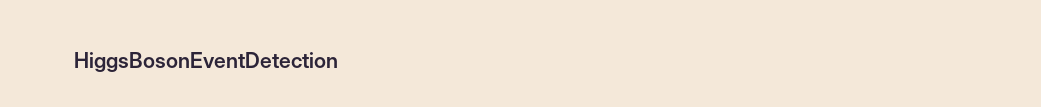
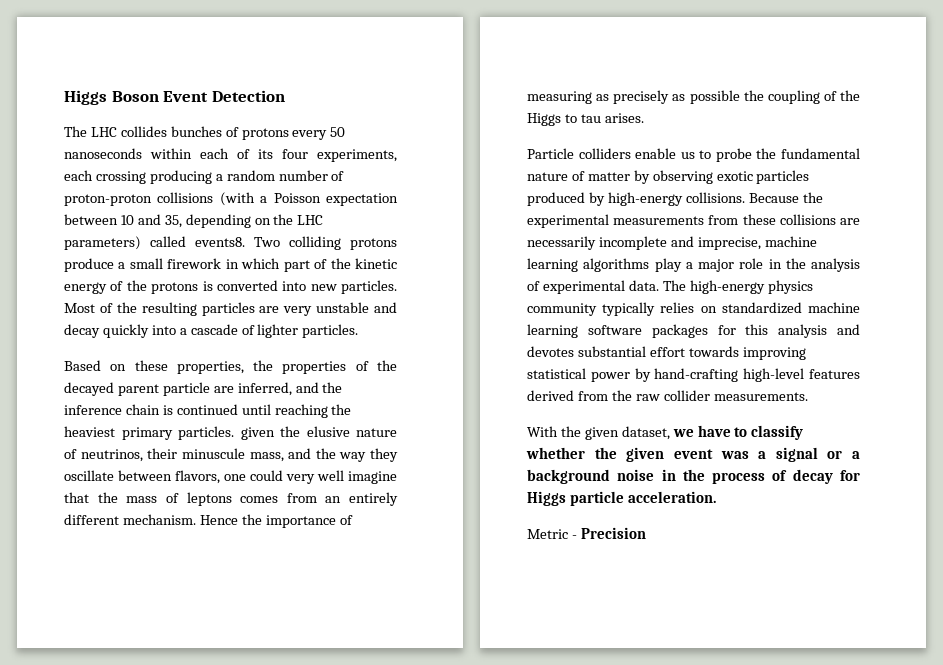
[74,52,338,72] HiggsBosonEventDetection -> [64,90,285,105] [64,126,346,140] [64,148,397,162] [64,170,345,184] [64,192,398,206] [64,214,324,228] [64,236,397,250] [64,258,398,272] [64,280,397,294] [64,302,397,316] [64,324,359,338] [64,360,397,374] [64,382,343,396] [64,404,352,418] [64,426,397,440] [64,448,398,462] [64,470,397,484] [64,492,398,506] [64,514,353,528] [527,90,860,104] [527,113,644,126] [527,148,861,162] [527,170,810,184] [527,192,823,206] [527,214,860,228] [527,236,817,250] [527,258,860,272] [527,280,813,294] [527,302,860,316] [527,324,860,338] [527,346,806,360] [527,368,860,382] [527,390,808,401] [527,425,804,440] [526,447,860,462] [527,469,860,484] [527,491,716,506] [527,527,646,539] Higgs Boson Event Detection // The LHC collides bunches of protons every 50 nanoseconds within each of its four experiments, each crossing producing a random number of proton-proton collisions (with a Poisson expectation between 10 and 35, depending on the LHC parameters) called events8. Two colliding protons produce a small firework in which part of the kinetic energy of the protons is converted into new particles. Most of the resulting particles are very unstable and decay quickly into a cascade of lighter particles. // Based on these properties, the properties of the decayed parent particle are inferred, and the inference chain is continued until reaching the heaviest primary particles. given the elusive nature of neutrinos, their minuscule mass, and the way they oscillate between flavors, one could very well imagine that the mass of leptons comes from an entirely different mechanism. Hence the importance of measuring as precisely as possible the coupling of the Higgs to tau arises. // Particle colliders enable us to probe the fundamental nature of matter by observing exotic particles produced by high-energy collisions. Because the experimental measurements from these collisions are necessarily incomplete and imprecise, machine learning algorithms play a major role in the analysis of experimental data. The high-energy physics community typically relies on standardized machine learning software packages for this analysis and devotes substantial effort towards improving statistical power by hand-crafting high-level features derived from the raw collider measurements. // With the given dataset, we have to classify whether the given event was a signal or a background noise in the process of decay for Higgs particle acceleration. // Metric - Precision

